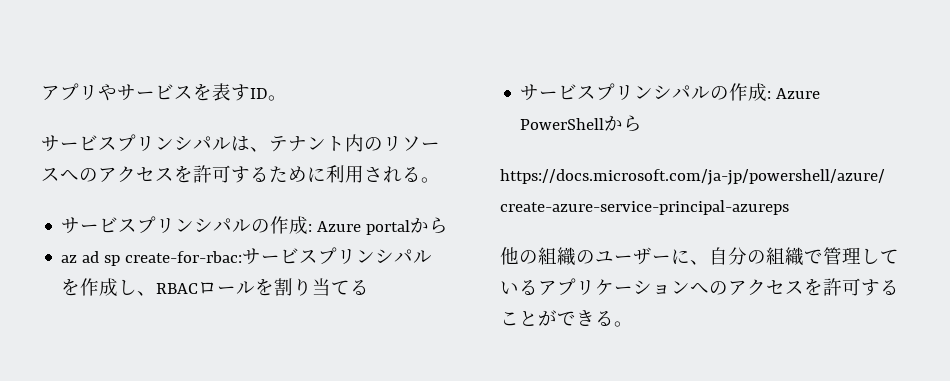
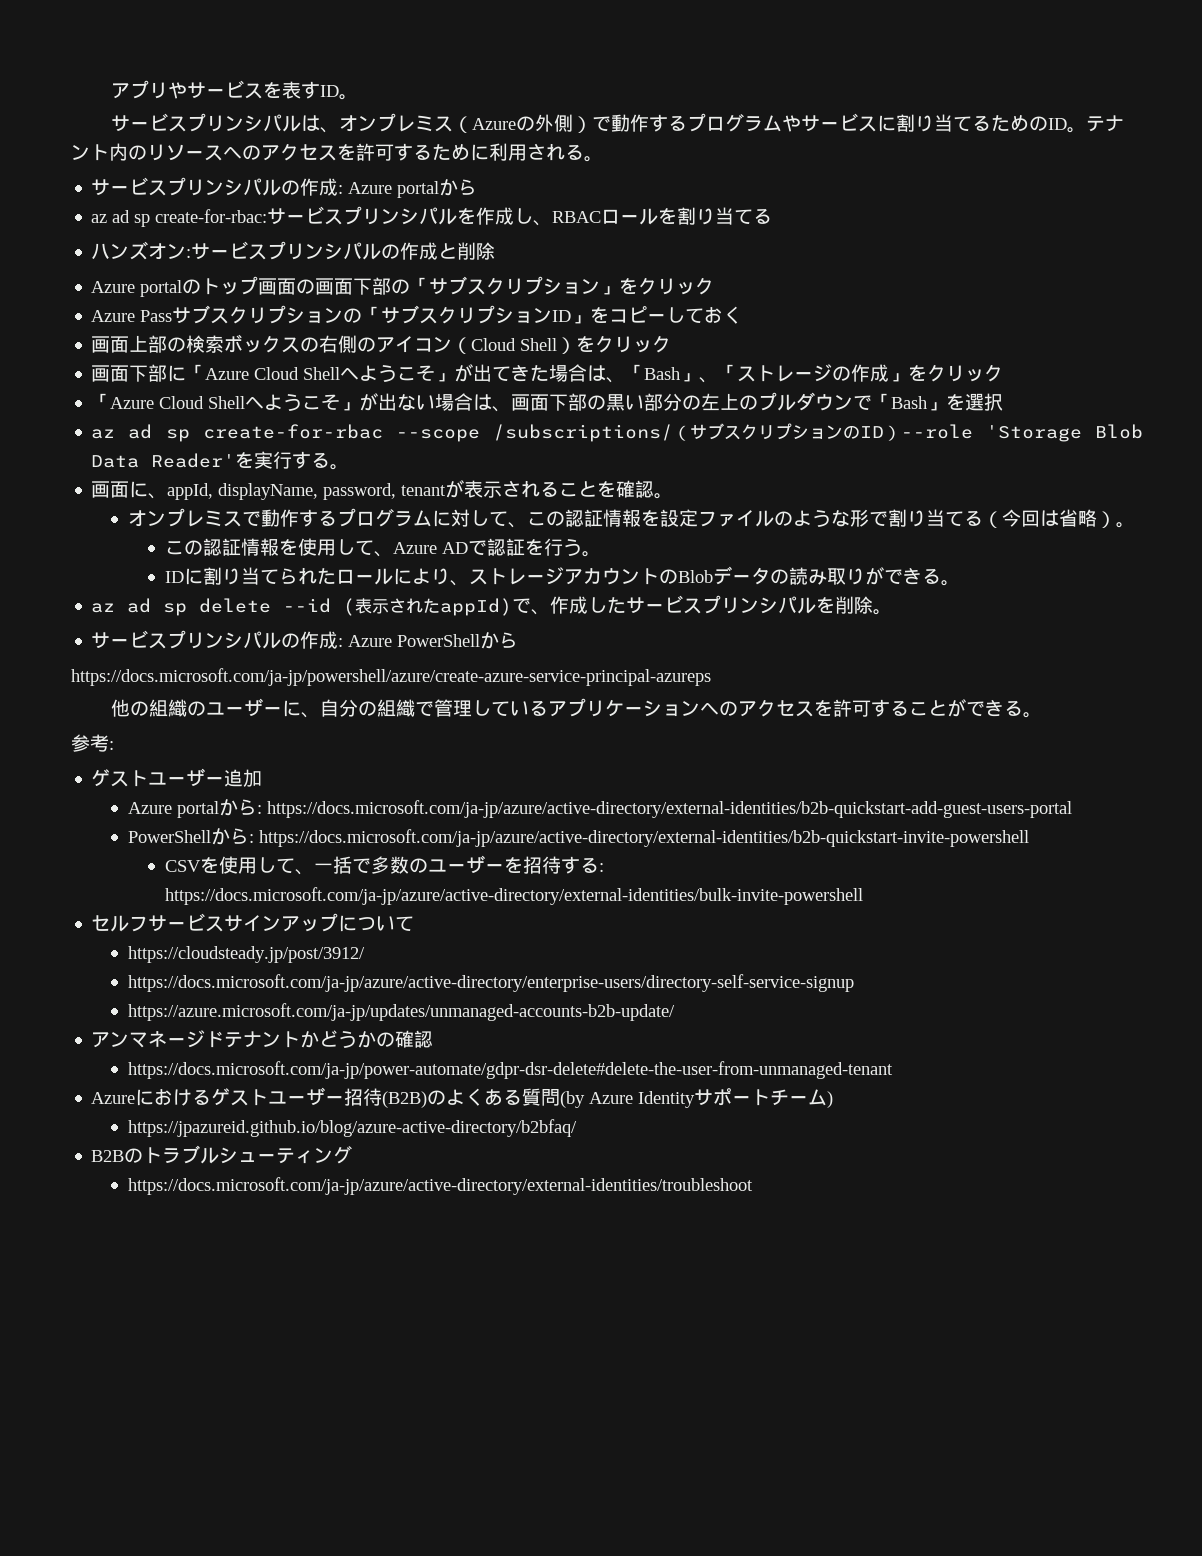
(269, 149) none -> [339,113,1087,133] オンプレミス（Azureの外側）で動作するプログラムやサービスに割り当てるためのID。
(370, 287) none -> [91,241,496,260] [91,276,715,297] [91,305,743,324] [91,334,672,354] [91,364,1004,383] [91,392,1004,412] [91,423,1143,442] [91,451,350,470] [91,480,674,500] [128,508,1136,528] [164,538,601,557] [164,566,960,586] [91,595,893,616] // ハンズオン:サービスプリンシパルの作成と削除 // Azure portalのトップ画面の画面下部の「サブスクリプション」をクリック // Azure Passサブスクリプションの「サブスクリプションID」をコピーしておく // 画面上部の検索ボックスの右側のアイコン（Cloud Shell）をクリック // 画面下部に「Azure Cloud Shellへようこそ」が出てきた場合は、「Bash」、「ストレージの作成」をクリック // 「Azure Cloud Shellへようこそ」が出ない場合は、画面下部の黒い部分の左上のプルダウンで「Bash」を選択 // az ad sp create-for-rbac --scope /subscriptions/（サブスクリプションのID）--role 'Storage Blob Data Reader'を実行する。 // 画面に、appId, displayName, password, tenantが表示されることを確認。 // オンプレミスで動作するプログラムに対して、この認証情報を設定ファイルのような形で割り当てる（今回は省略）。 // この認証情報を使用して、Azure ADで認証を行う。 // IDに割り当てられたロールにより、ストレージアカウントのBlobデータの読み取りができる。 // az ad sp delete --id (表示されたappId)で、作成したサービスプリンシパルを削除。
(633, 324) none -> [71,734,114,752] [91,768,263,787] [128,799,1073,818] [128,828,1030,847] [164,855,604,875] [164,887,863,905] [91,913,415,932] [128,946,366,963] [128,974,855,992] [128,1003,676,1021] [91,1030,434,1048] [128,1061,894,1079] [91,1087,834,1108] [128,1119,578,1137] [91,1145,353,1164] [128,1177,754,1195] // 参考: // ゲストユーザー追加 // Azure portalから: https://docs.microsoft.com/ja-jp/azure/active-directory/external-identities/b2b-quickstart-add-guest-users-portal // PowerShellから: https://docs.microsoft.com/ja-jp/azure/active-directory/external-identities/b2b-quickstart-invite-powershell // CSVを使用して、一括で多数のユーザーを招待する: https://docs.microsoft.com/ja-jp/azure/active-directory/external-identities/bulk-invite-powershell // セルフサービスサインアップについて // https://cloudsteady.jp/post/3912/ // https://docs.microsoft.com/ja-jp/azure/active-directory/enterprise-users/directory-self-service-signup // https://azure.microsoft.com/ja-jp/updates/unmanaged-accounts-b2b-update/ // アンマネージドテナントかどうかの確認 // https://docs.microsoft.com/ja-jp/power-automate/gdpr-dsr-delete#delete-the-user-from-unmanaged-tenant // Azureにおけるゲストユーザー招待(B2B)のよくある質問(by Azure Identityサポートチーム) // https://jpazureid.github.io/blog/azure-active-directory/b2bfaq/ // B2Bのトラブルシューティング // https://docs.microsoft.com/ja-jp/azure/active-directory/external-identities/troubleshoot

